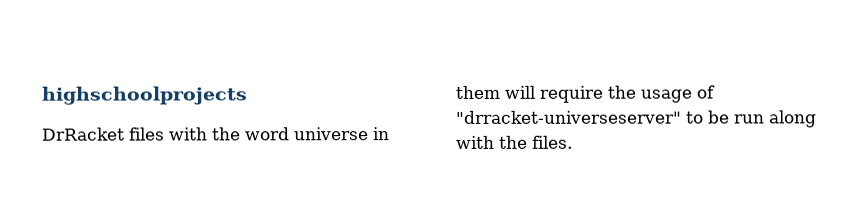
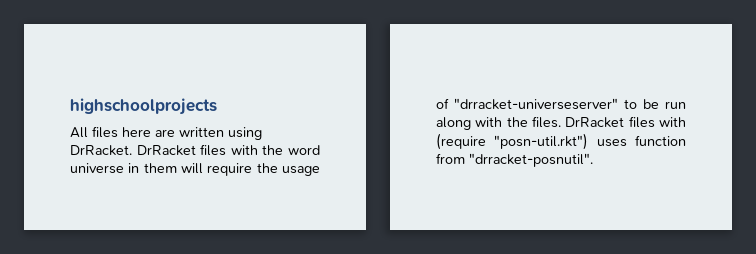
(247, 95) none -> [70,126,262,140] [70,145,132,156] All files here are written using DrRacket.
(573, 142) none -> [565,116,686,128] [436,133,686,150] [436,153,593,167] DrRacket files with (require "posn-util.rkt") uses function from "drracket-posnutil".

